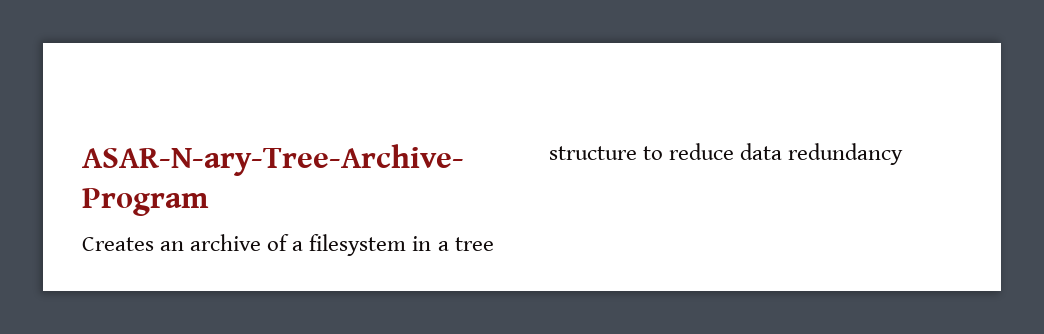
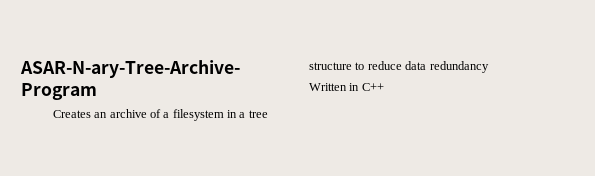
(904, 154) none -> [309,83,384,91] // Written in C++

